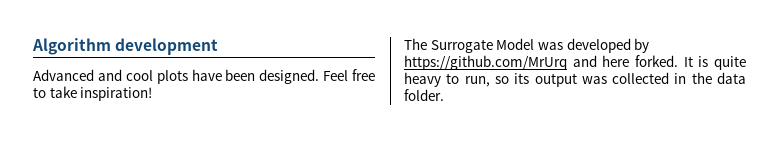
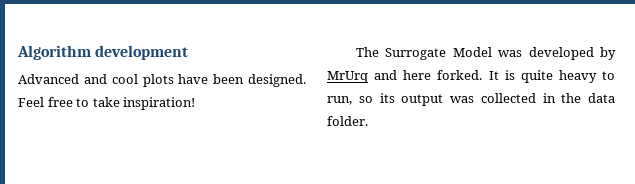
[404,55,567,70] https://github.com/MrUrq -> [327,71,368,83] MrUrq

